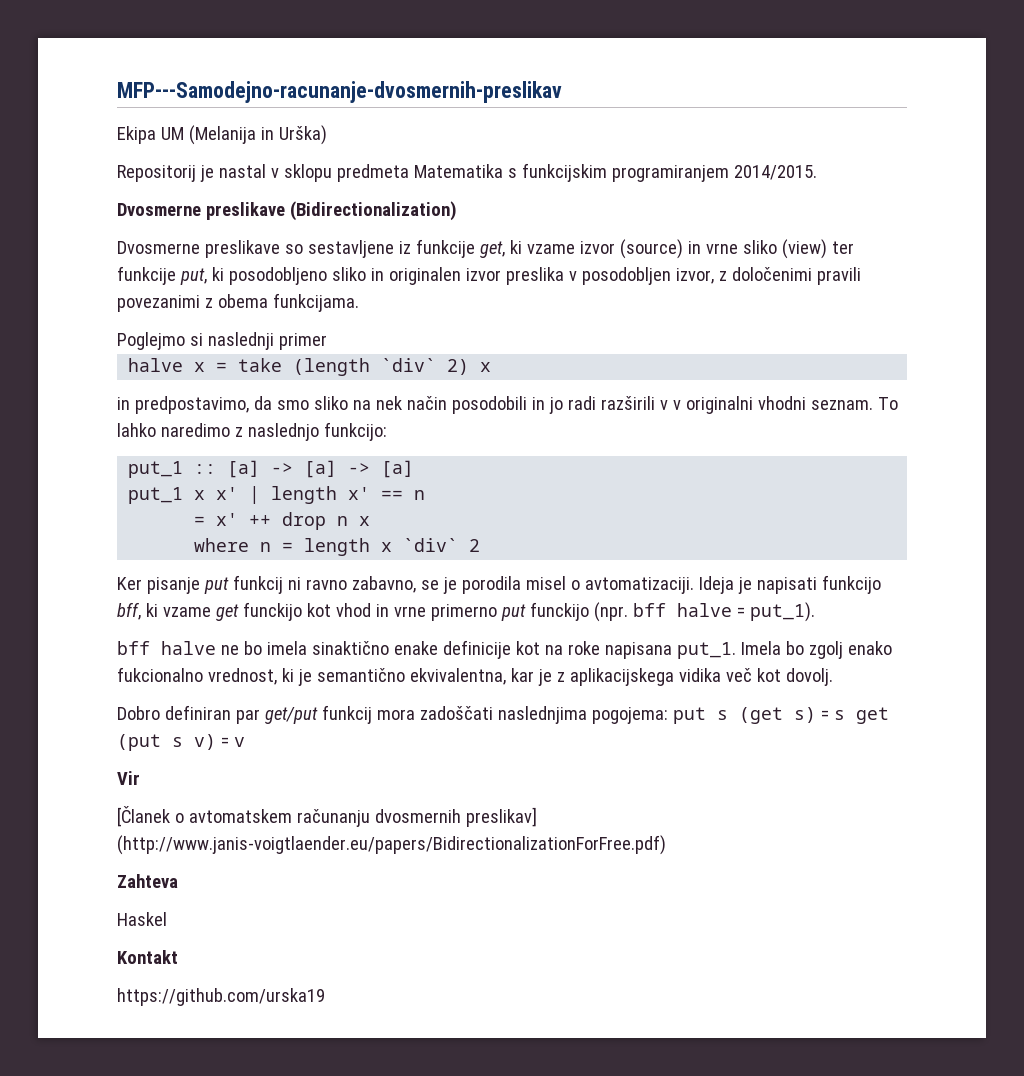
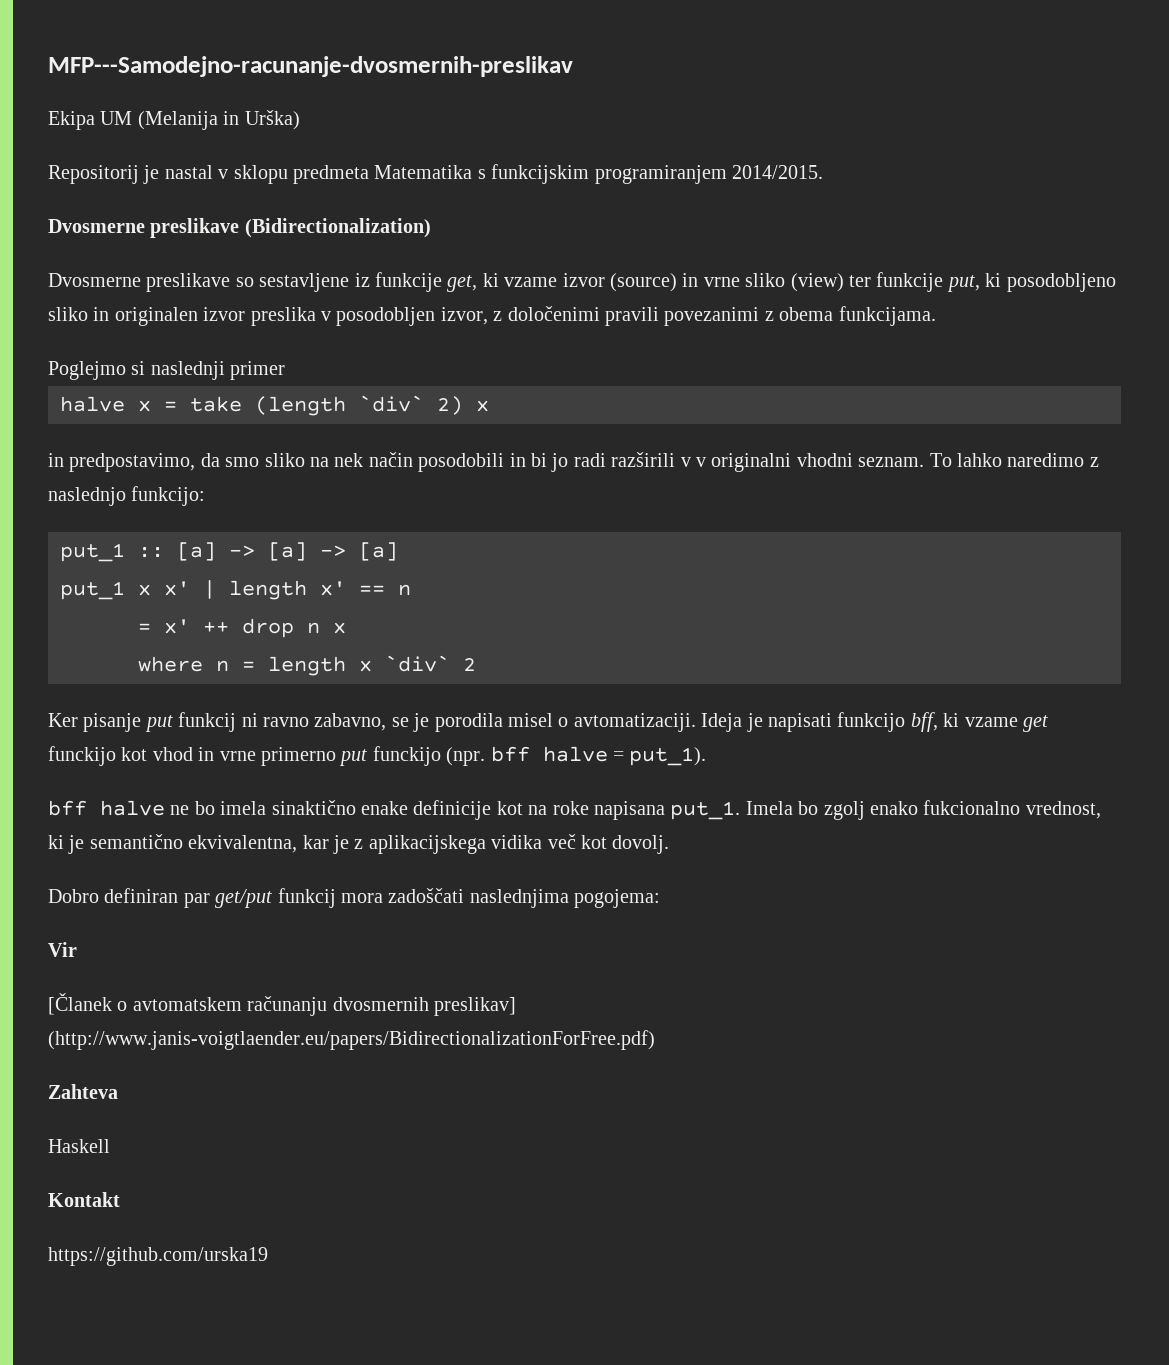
(545, 403) none -> [530,453,547,467] bi
[672,707,889,724] [117,734,245,751] put s (get s) = s get (put s v) = v -> (661, 898) none
[117,912,167,926] Haskel -> [48,1139,110,1153] Haskell

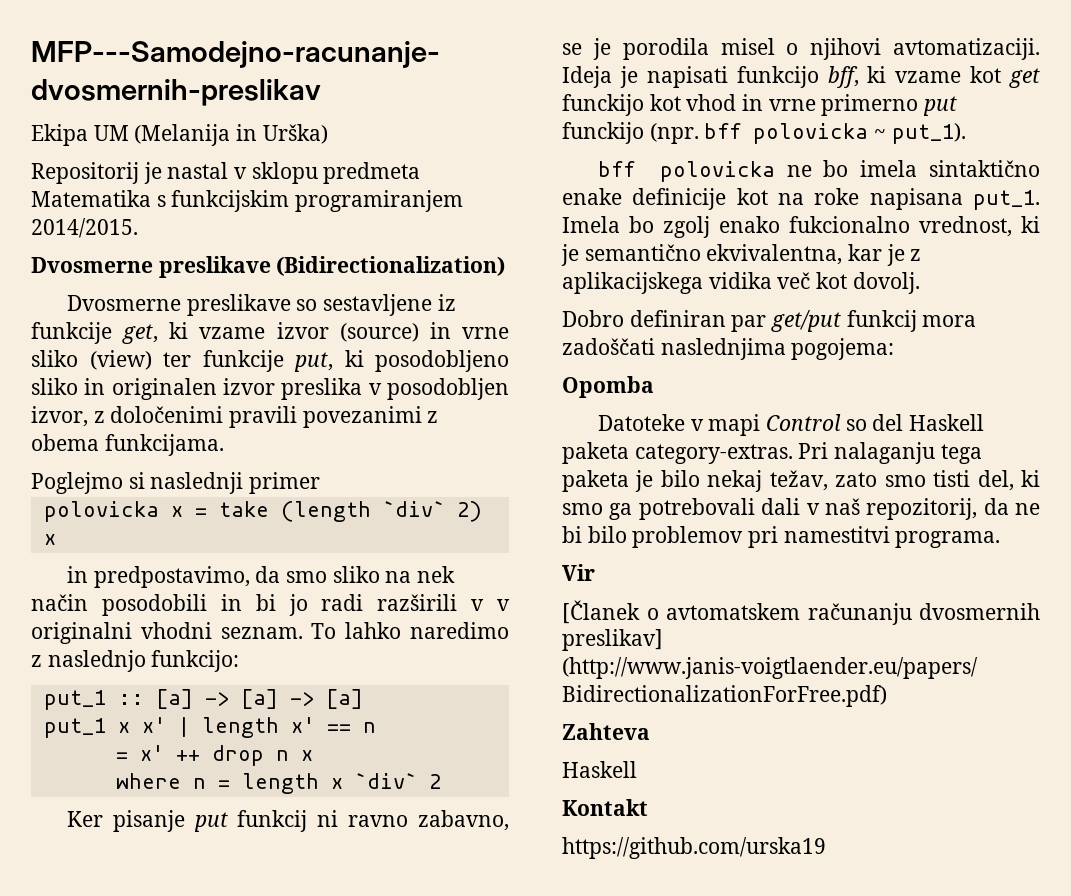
[60,396,125,412] halve -> [43,501,159,522] polovicka
(569, 722) none -> [810,38,882,60] njihovi
(1018, 722) none -> [970,66,1002,83] kot
[542,746,624,762] halve = -> [753,123,887,144] polovicka ~
[100,800,165,816] halve -> [659,161,775,182] polovicka
[271,800,356,815] sinaktično -> [929,160,1040,177] sintaktično
(661, 898) none -> [562,376,654,398] [597,414,984,436] [562,442,982,464] [562,470,1040,492] [562,498,1040,520] [562,526,1001,548] // Opomba // Datoteke v mapi Control so del Haskell paketa category-extras. Pri nalaganju tega paketa je bilo nekaj težav, zato smo tisti del, ki smo ga potrebovali dali v naš repozitorij, da ne bi bilo problemov pri namestitvi programa.

